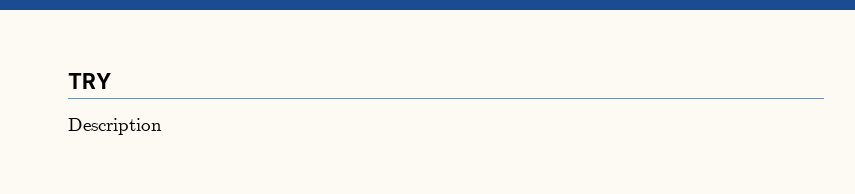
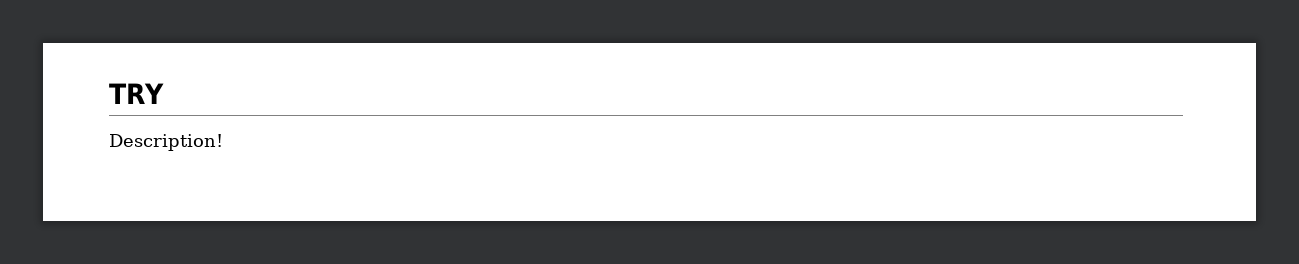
[68,118,162,135] Description -> [109,134,223,151] Description!

